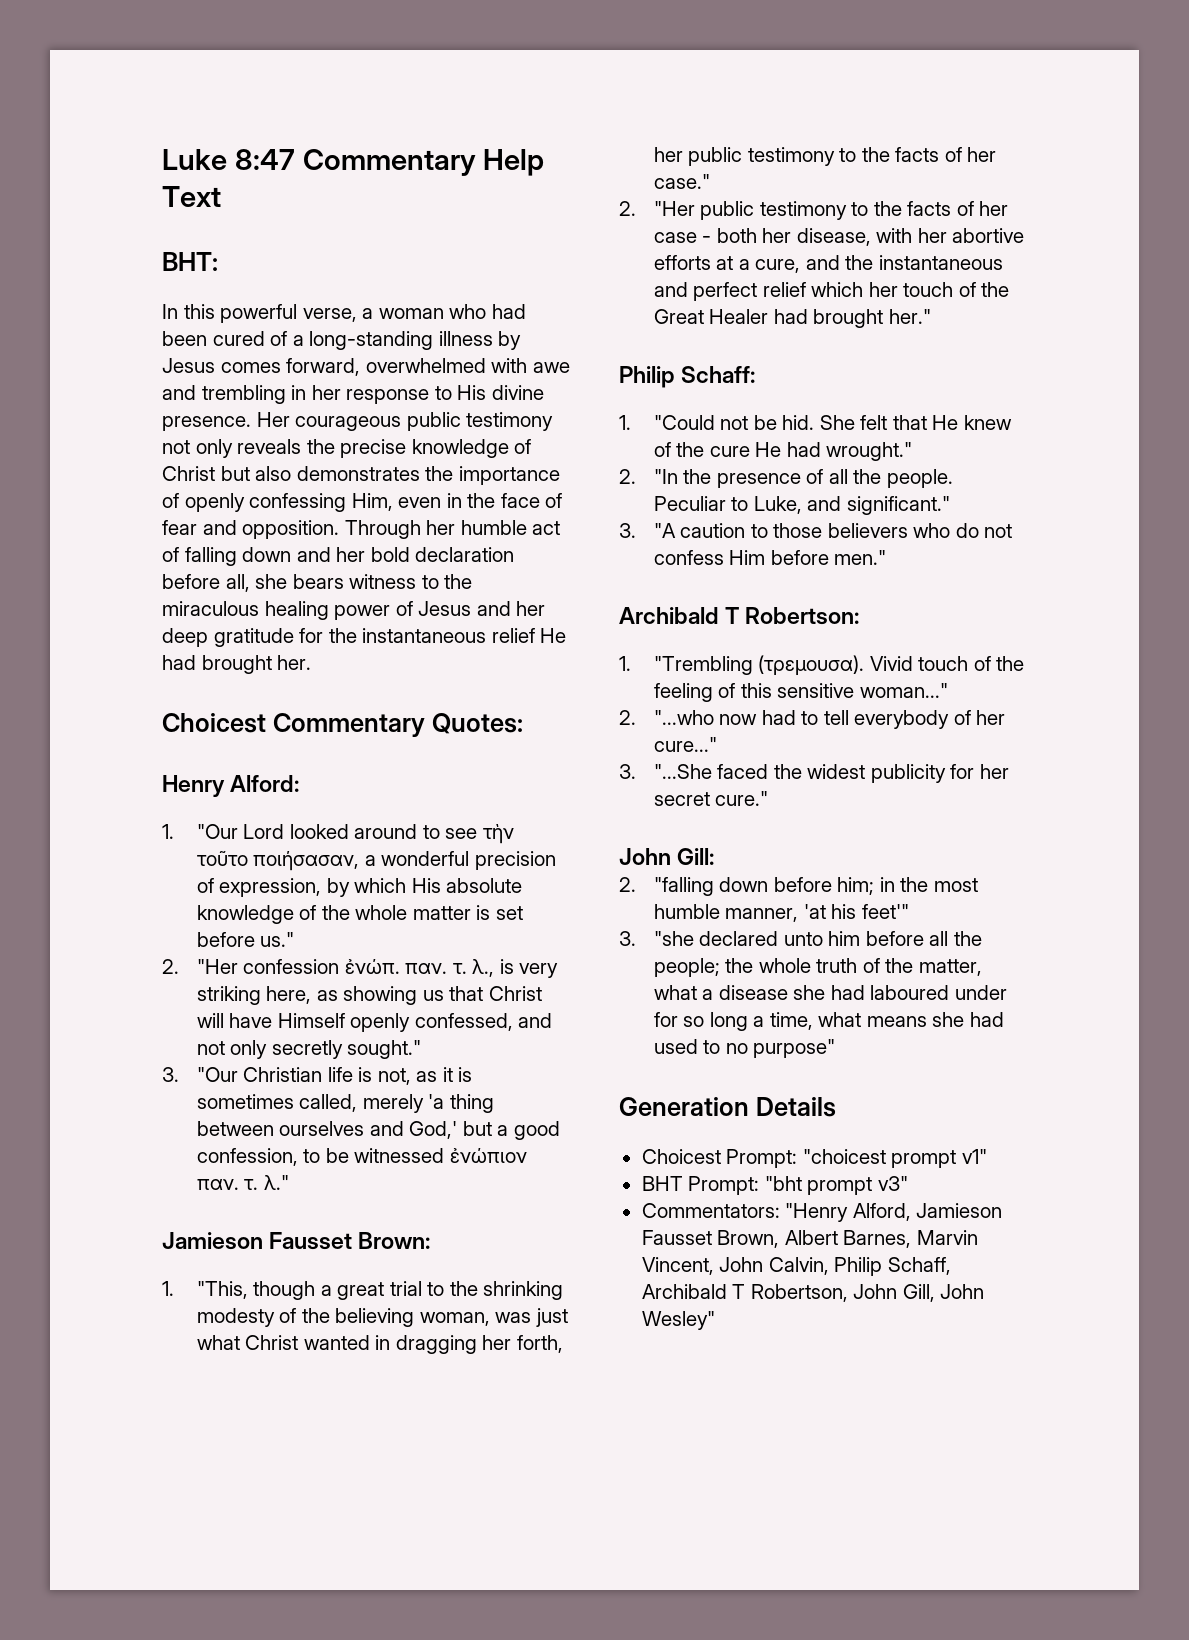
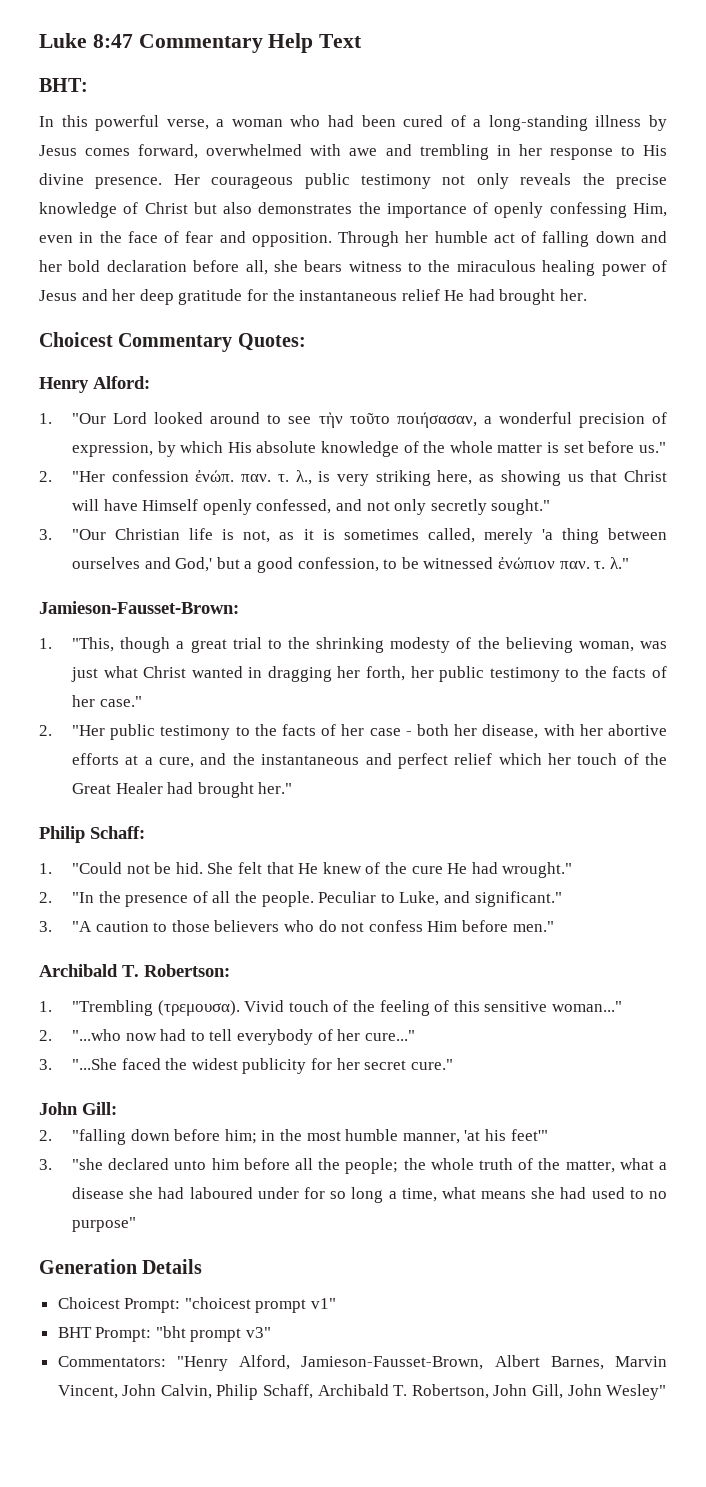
[162,1232,431,1250] Jamieson Fausset Brown: -> [39,601,239,614] Jamieson-Fausset-Brown:
[725,607,740,624] T -> [122,965,139,977] T.
[916,1203,1003,1218] [641,1230,780,1248] Jamieson Fausset Brown, -> [301,1356,484,1370] Jamieson-Fausset-Brown,
[732,1284,746,1299] T -> [393,1385,408,1396] T.

